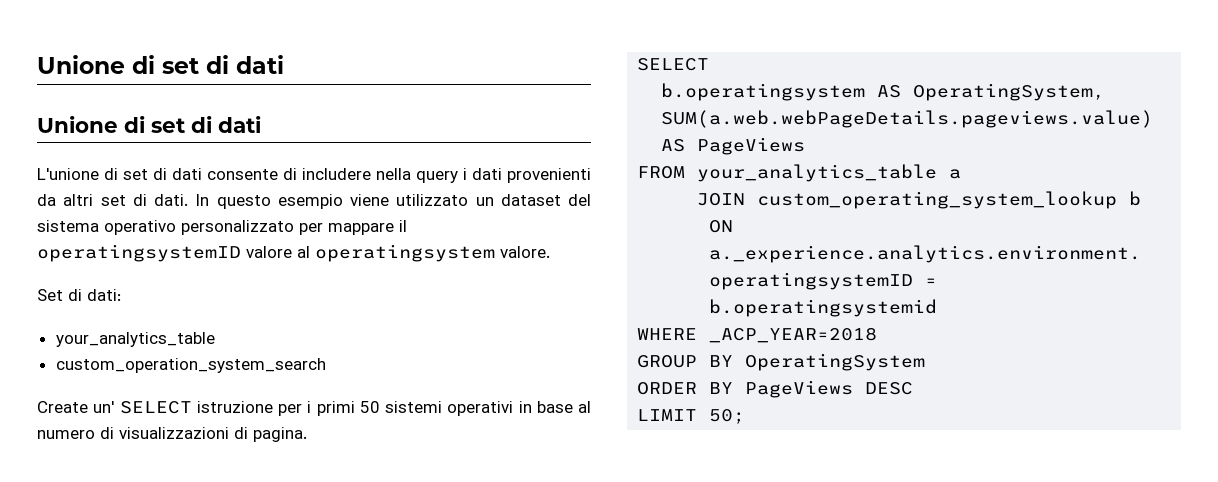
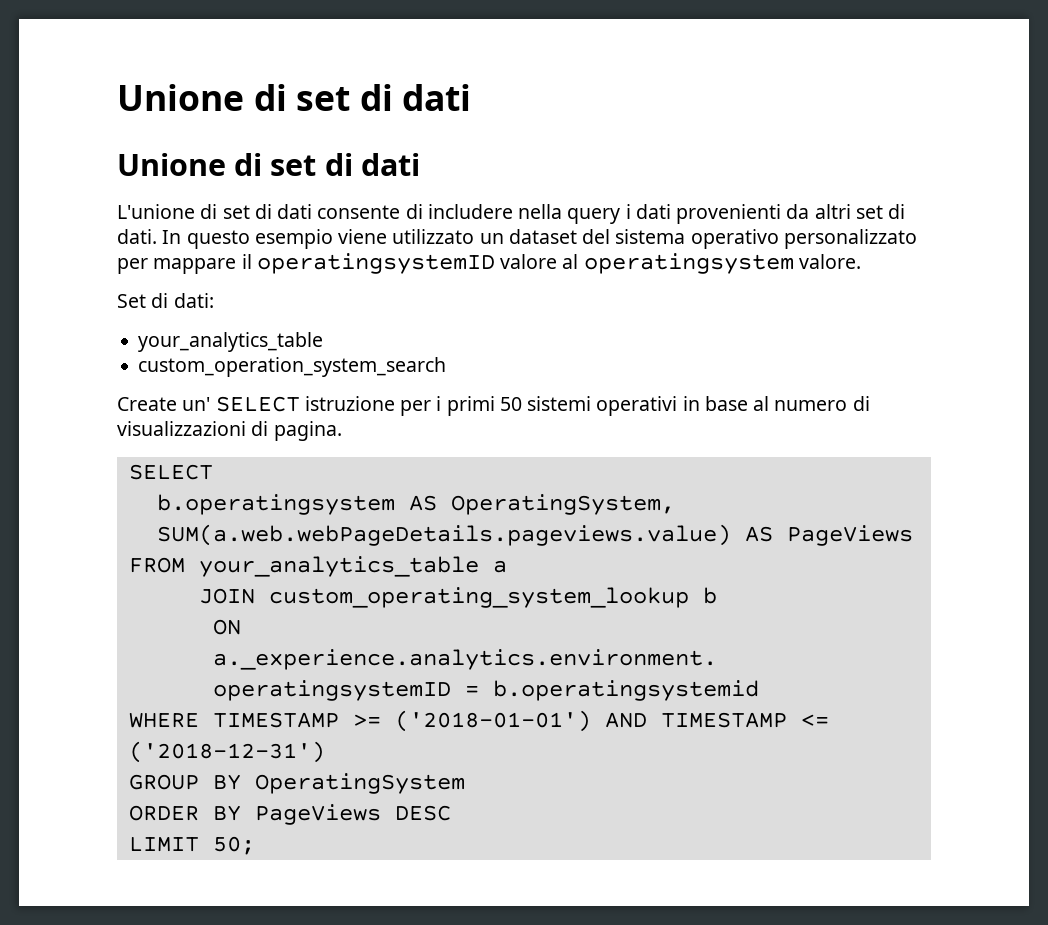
[709,327,878,343] _ACP_YEAR=2018 -> [212,710,829,732] [128,741,325,763] TIMESTAMP >= ('2018-01-01') AND TIMESTAMP <= ('2018-12-31')

